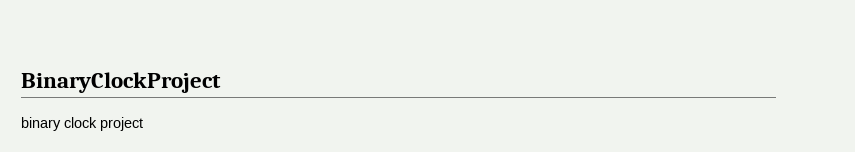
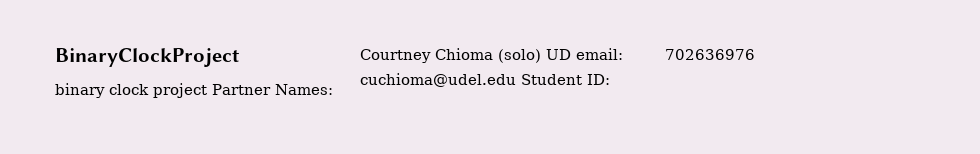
(143, 124) none -> [212,84,333,95] [360,48,623,63] [360,73,610,87] [665,49,755,60] Partner Names: Courtney Chioma (solo) UD email: cuchioma@udel.edu Student ID: 702636976

